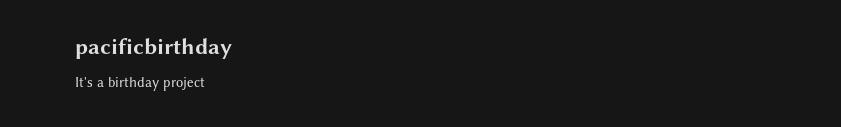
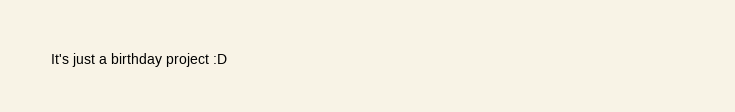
[75,38,232,59] [75,77,93,87] pacificbirthday // It's -> [51,53,95,67] It's just
(205, 84) none -> [213,54,227,64] :D

